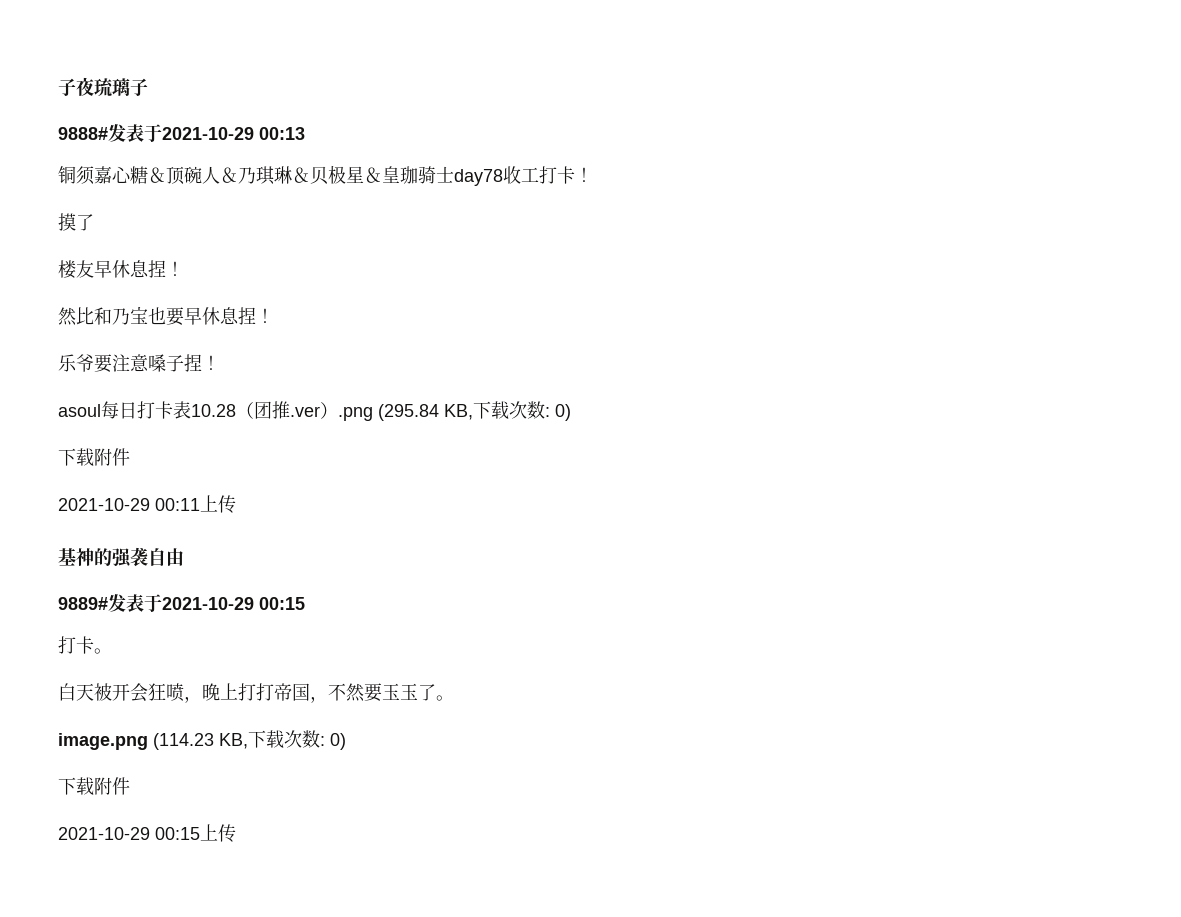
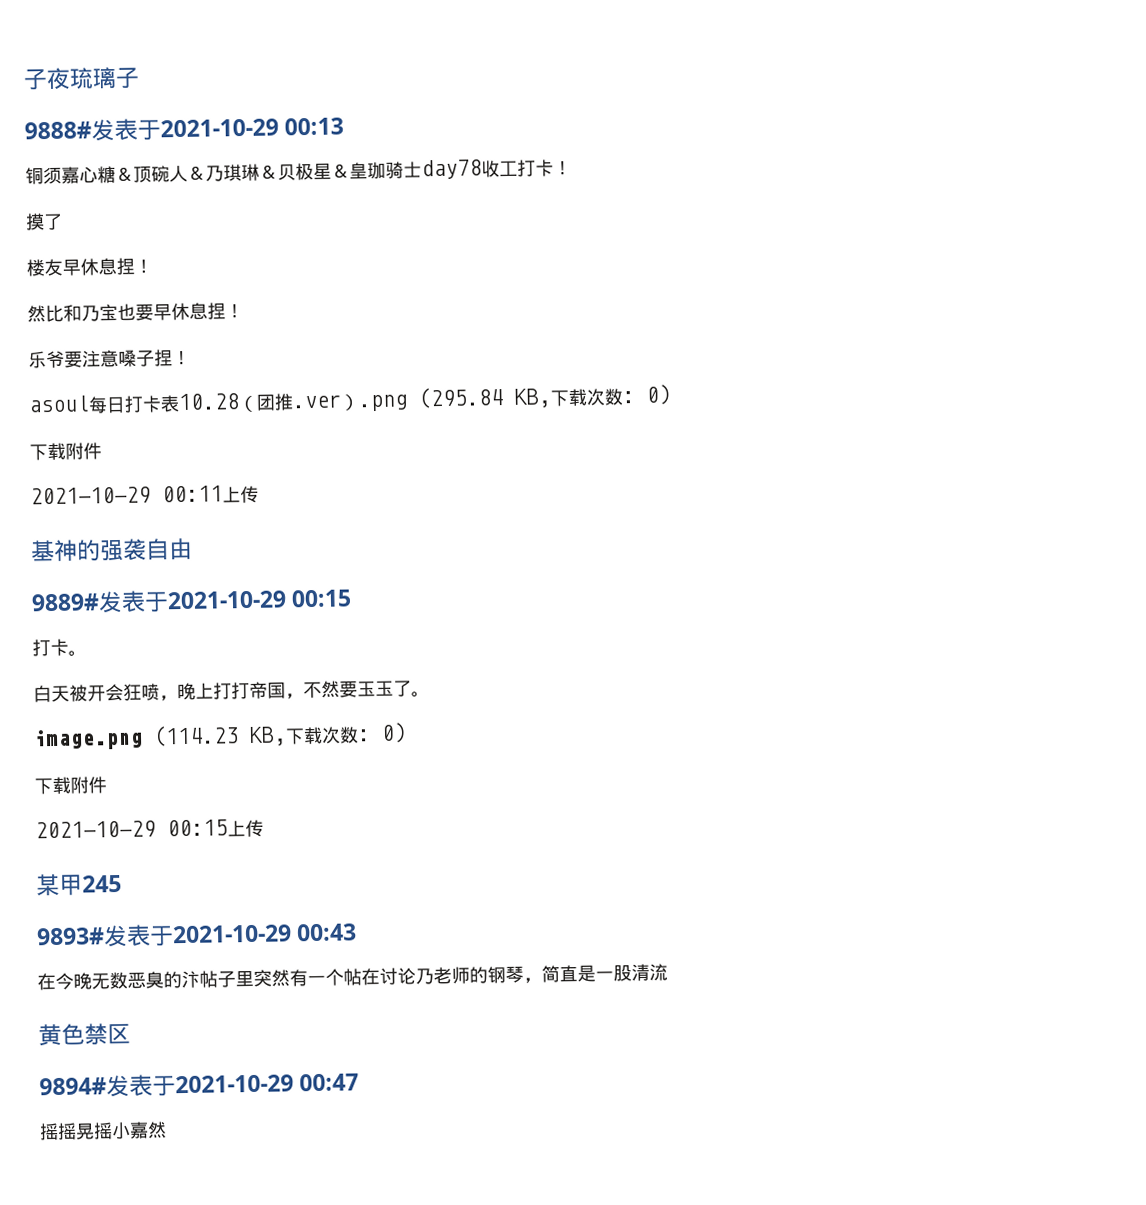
(236, 833) none -> [36,873,122,897] [36,923,358,948] [37,963,668,991] [38,1023,131,1047] [39,1073,360,1098] [39,1121,167,1141] // 某甲245 // 9893#发表于2021-10-29 00:43 // 在今晚无数恶臭的汴帖子里突然有一个帖在讨论乃老师的钢琴，简直是一股清流 // 黄色禁区 // 9894#发表于2021-10-29 00:47 // 摇摇晃摇小嘉然

